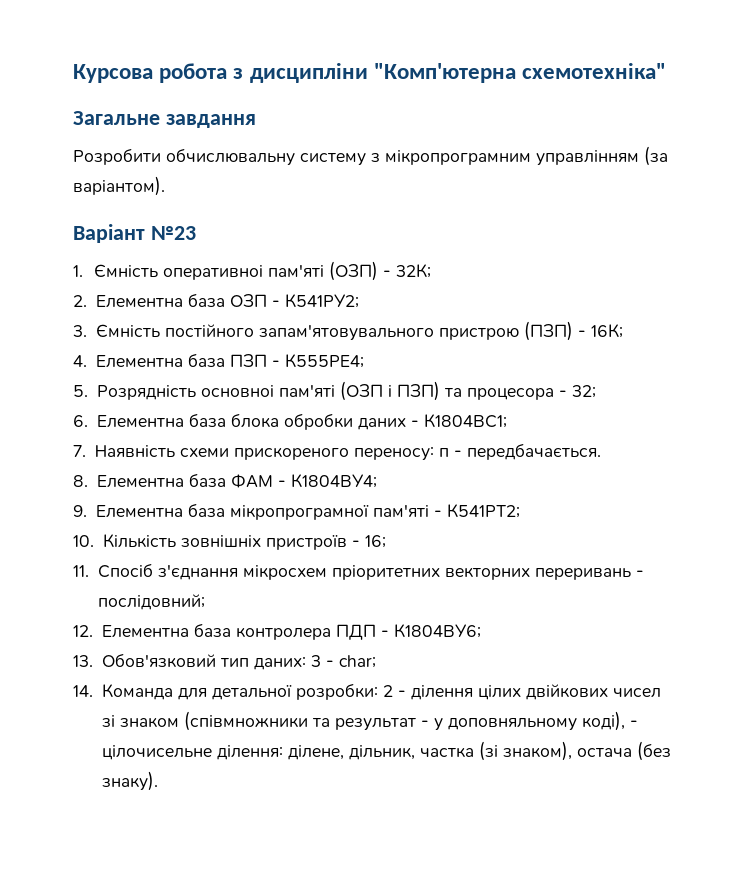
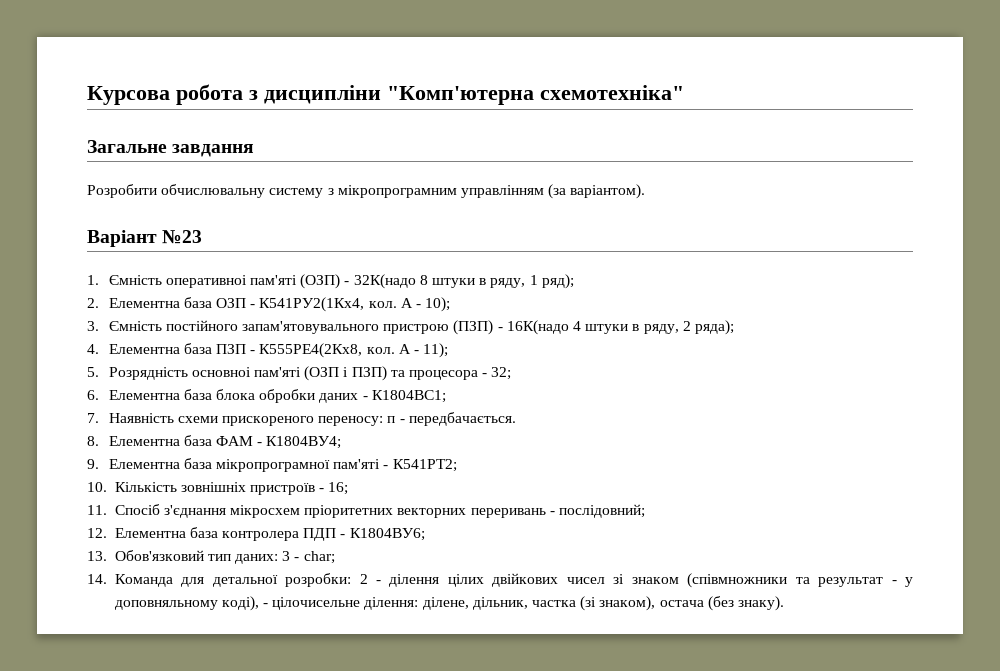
[396,263,432,278] 32К; -> [353,274,574,289] 32К(надо 8 штуки в ряду, 1 ряд);
[284,293,359,308] К541РУ2; -> [259,297,451,312] К541РУ2(1Кх4, кол. А - 10);
[590,323,623,338] 16К; -> [506,320,734,335] 16К(надо 4 штуки в ряду, 2 ряда);
[284,353,364,368] К555РЕ4; -> [259,343,449,358] К555РЕ4(2Кх8, кол. А - 11);

